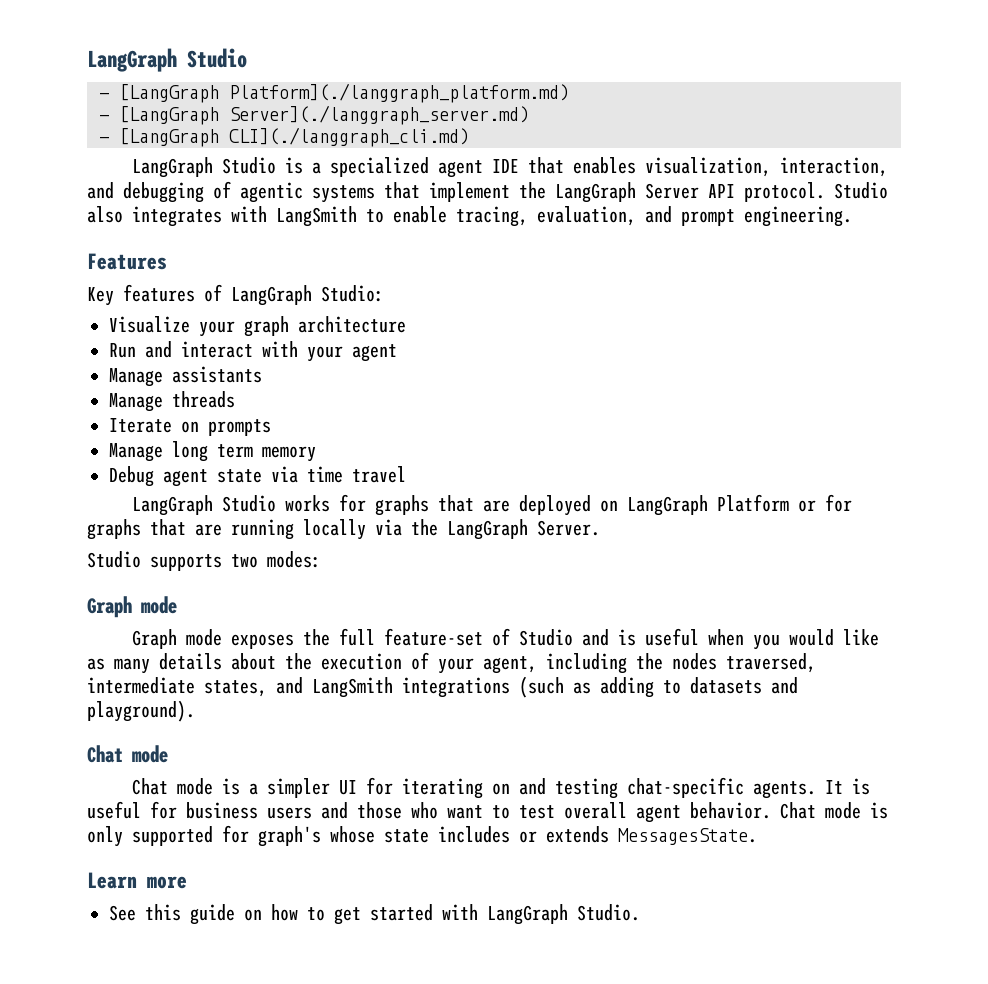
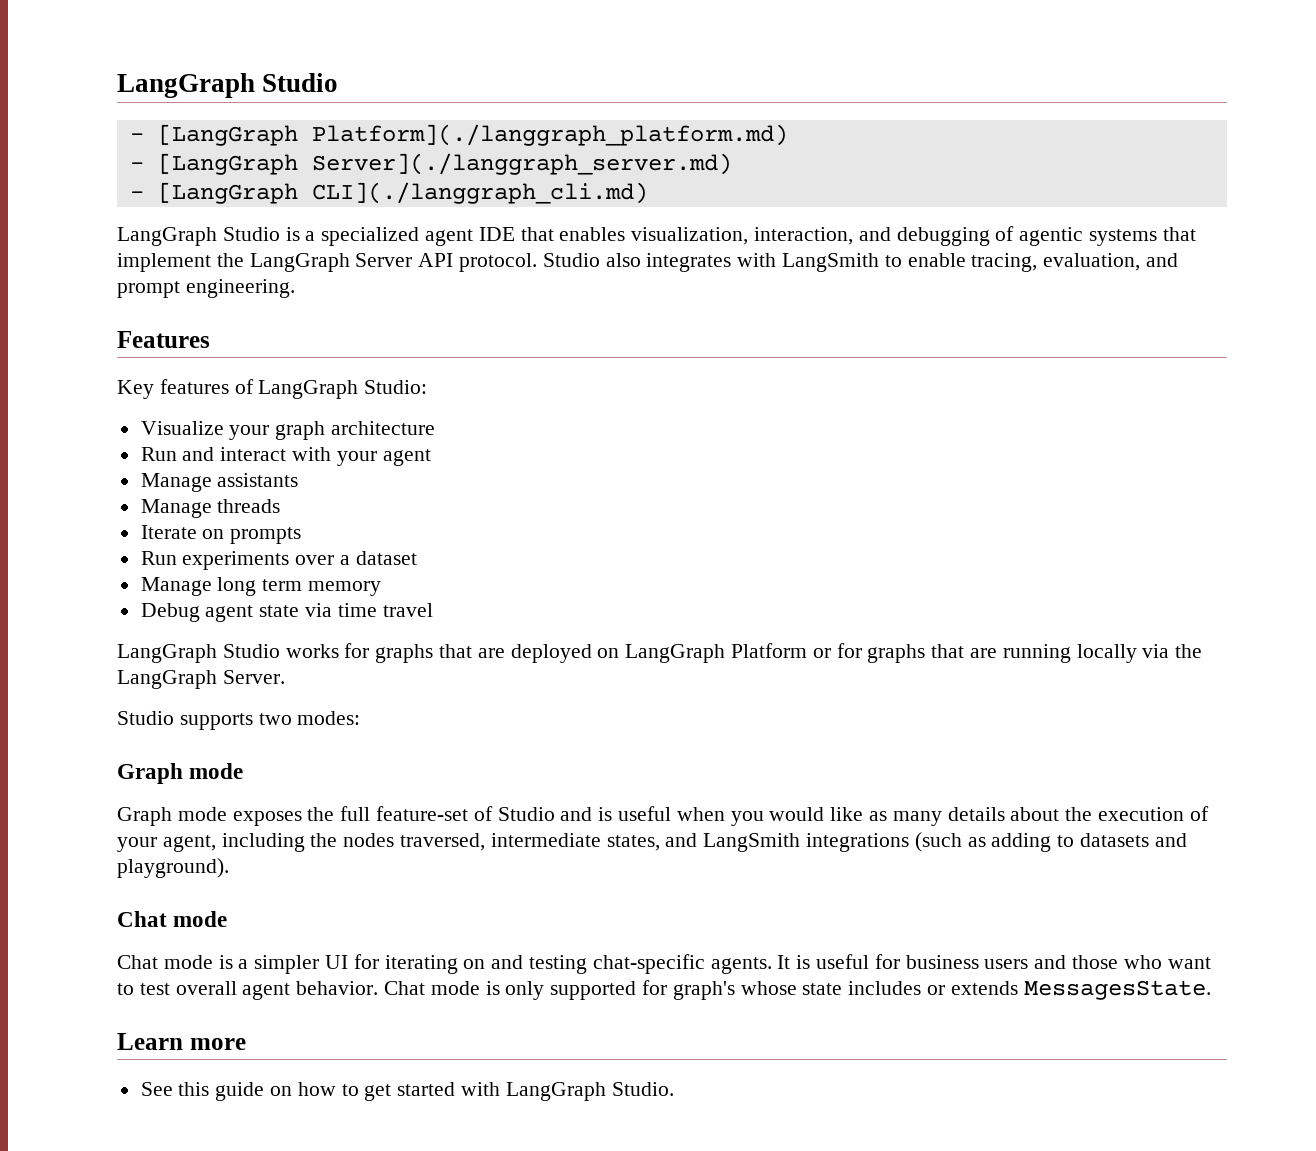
(271, 427) none -> [140,551,417,570] // Run experiments over a dataset

